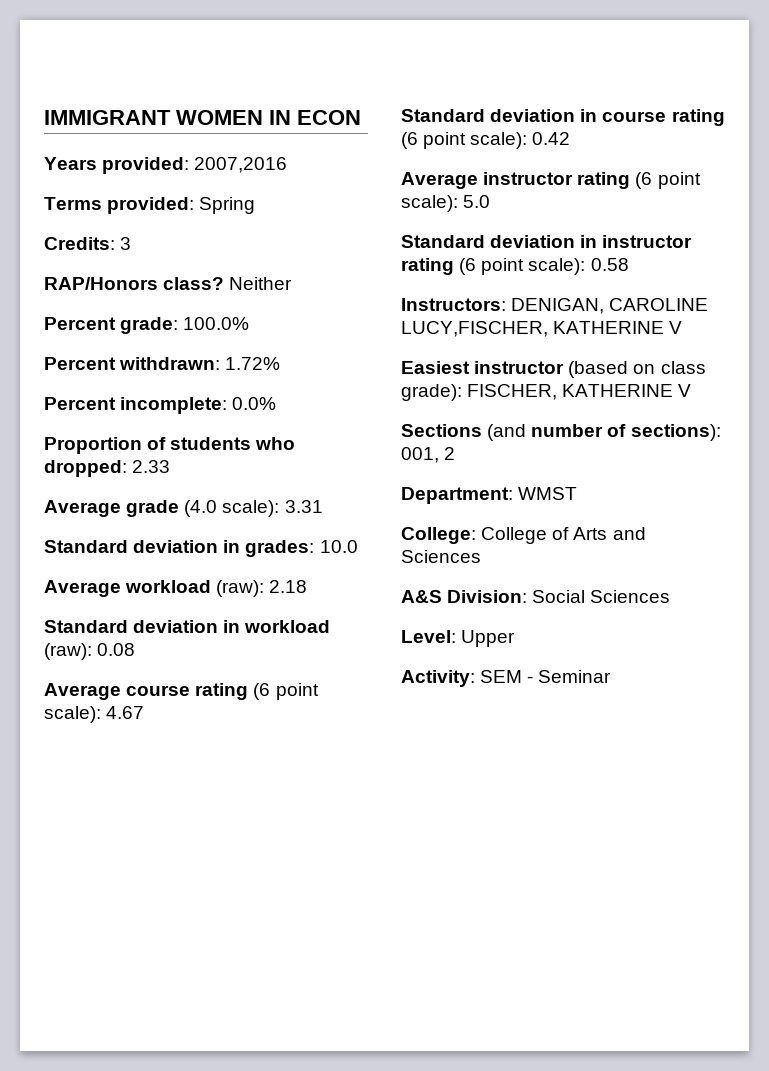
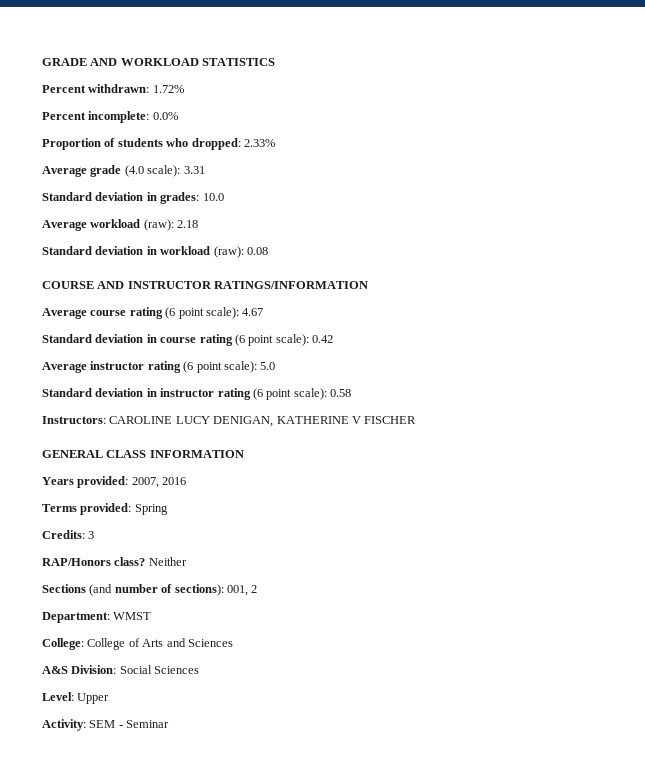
[44,110,361,125] [44,157,288,174] [44,197,256,214] [44,237,132,250] [44,277,293,290] [44,317,250,334] IMMIGRANT WOMEN IN ECON // Years provided: 2007,2016 // Terms provided: Spring // Credits: 3 // RAP/Honors class? Neither // Percent grade: 100.0% -> [42,58,276,66] GRADE AND WORKLOAD STATISTICS
[132,460,171,473] 2.33 -> [243,139,275,147] 2.33%
(136, 649) none -> [42,281,369,289] // COURSE AND INSTRUCTOR RATINGS/INFORMATION
[511,298,709,314] [401,321,683,337] [401,361,706,378] [401,384,692,401] DENIGAN, CAROLINE LUCY,FISCHER, KATHERINE V // Easiest instructor (based on class grade): FISCHER, KATHERINE V -> [109,416,417,427] [42,450,244,458] [42,476,187,488] [42,503,168,515] [42,530,95,539] [42,557,187,566] CAROLINE LUCY DENIGAN, KATHERINE V FISCHER // GENERAL CLASS INFORMATION // Years provided: 2007, 2016 // Terms provided: Spring // Credits: 3 // RAP/Honors class? Neither

